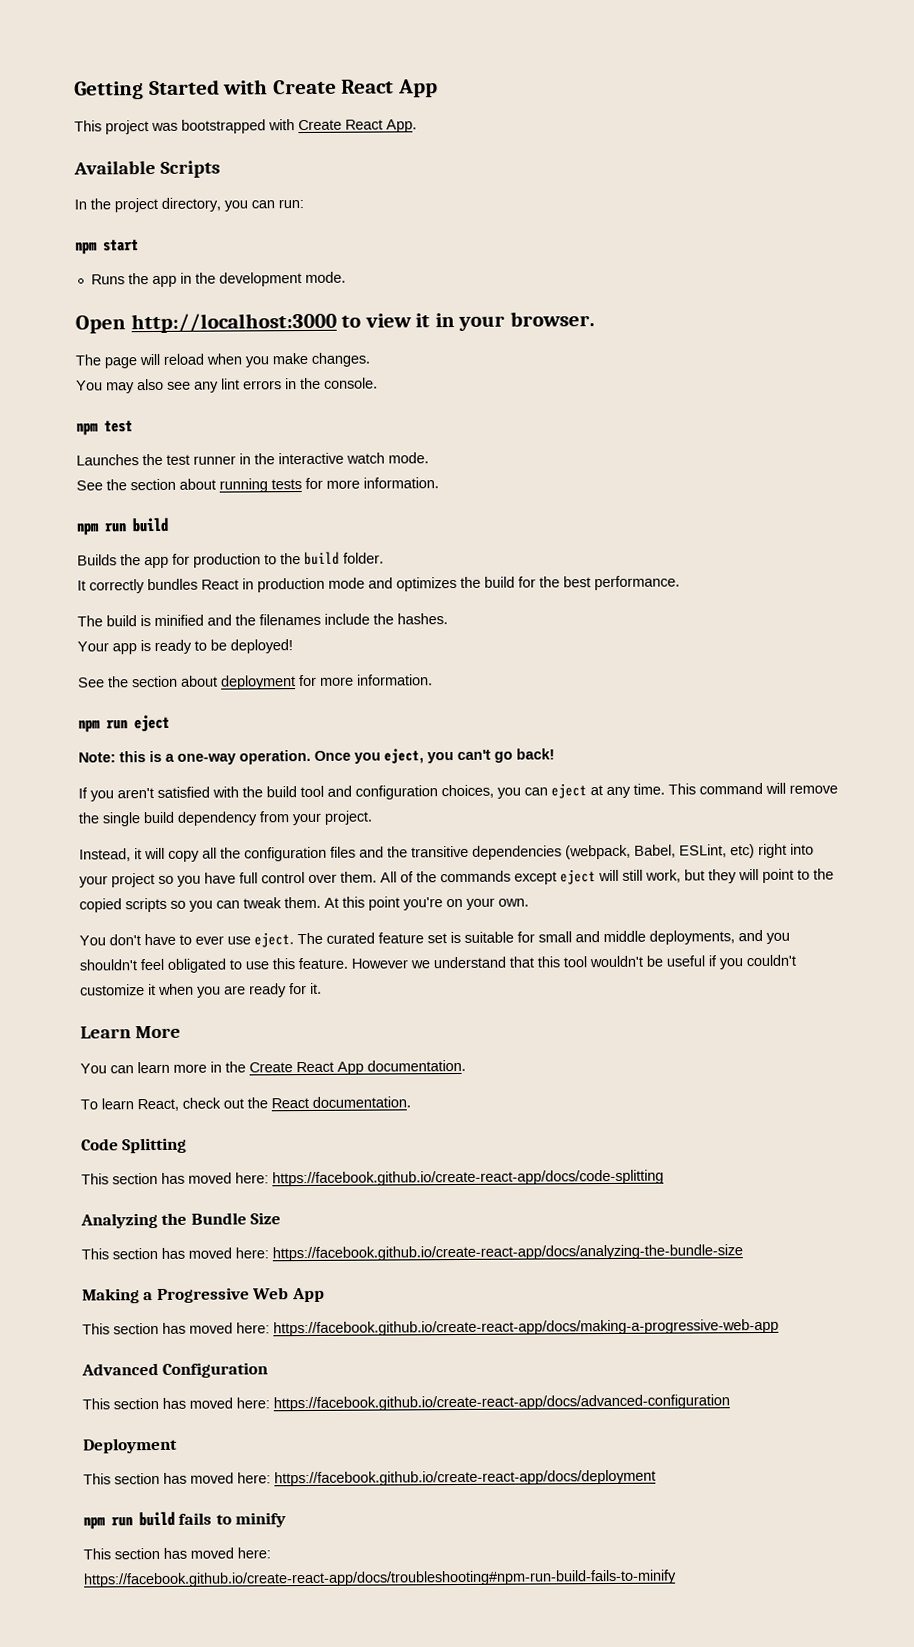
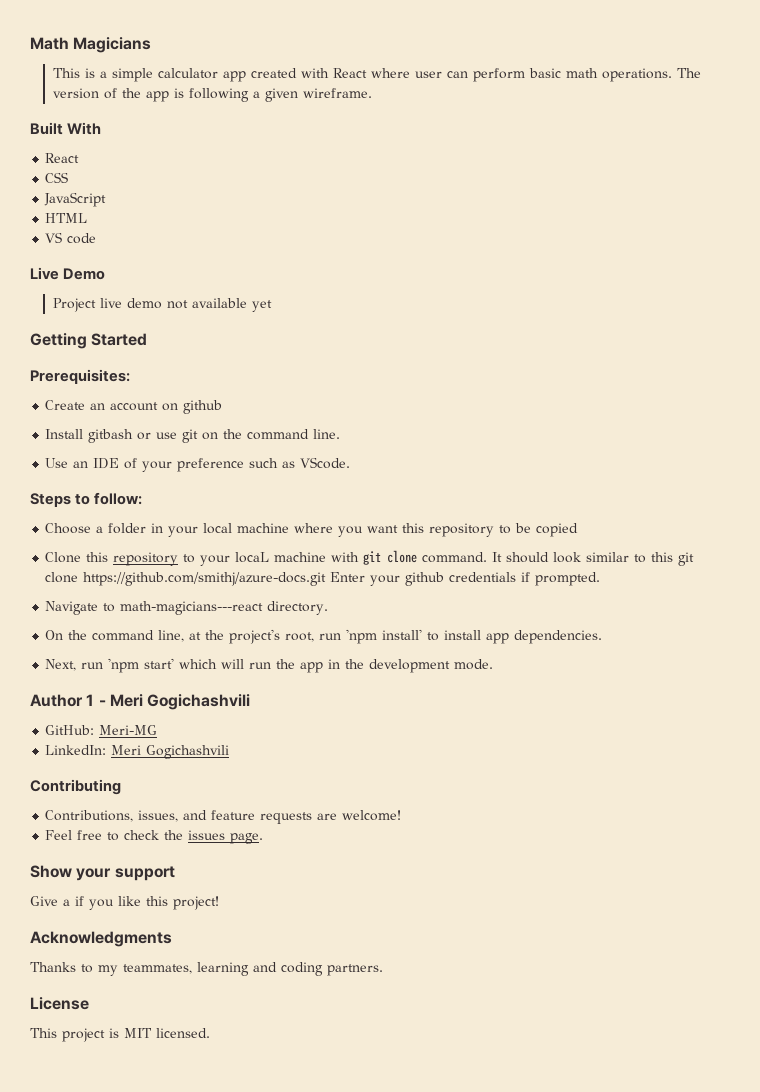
[74,79,438,100] [74,119,417,135] [73,160,220,178] [74,197,304,213] [75,239,139,255] [90,274,125,285] Getting Started with Create React App // This project was bootstrapped with Create React App. // Available Scripts // In the project directory, you can run: // npm start // Runs -> [30,37,152,53] [52,68,701,82] [52,88,372,102] [30,122,102,135] [45,153,80,163] [45,172,69,183] [44,192,107,207] [45,213,88,223] [45,232,97,244] [30,267,106,280] [52,298,272,312] [30,333,148,349] [30,369,130,384] [45,400,223,414] [45,429,341,443] [45,457,351,472] [30,492,143,507] [45,523,579,537] [45,550,695,566] [45,572,601,586] [45,601,329,615] [45,629,603,644] [45,658,272,673] Math Magicians // This is a simple calculator app created with React where user can perform basic math operations. The version of the app is following a given wireframe. // Built With // React // CSS // JavaScript // HTML // VS code // Live Demo // Project live demo not available yet // Getting Started // Prerequisites: // Create an account on github // Install gitbash or use git on the command line. // Use an IDE of your preference such as VScode. // Steps to follow: // Choose a folder in your local machine where you want this repository to be copied // Clone this repository to your locaL machine with git clone command. It should look similar to this git clone https://github.com/smithj/azure-docs.git Enter your github credentials if prompted. // Navigate to math-magicians---react directory. // On the command line, at the project's root, run 'npm install' to install app dependencies. // Next, run 'npm start' which will run
[75,311,595,334] [75,352,370,369] [76,377,378,394] [76,420,133,436] [76,452,429,466] [76,477,439,493] [76,517,169,536] [77,551,384,569] [77,575,680,594] [77,613,448,627] [77,639,293,655] [78,674,433,690] [78,714,170,733] [78,748,555,765] [78,782,838,802] [78,810,373,827] [79,843,814,862] [79,868,834,888] [79,896,529,913] [79,929,790,948] [79,954,796,973] [80,982,322,998] [80,1025,181,1039] [80,1059,466,1075] [80,1096,411,1112] [81,1137,188,1154] [81,1169,664,1187] [80,1212,282,1229] [81,1244,743,1262] [82,1287,325,1304] [82,1318,779,1337] [81,1362,269,1378] [82,1394,730,1412] [83,1437,178,1454] [83,1469,656,1487] [83,1511,287,1530] [83,1547,271,1560] [83,1569,677,1588] Open http://localhost:3000 to view it in your browser. // The page will reload when you make changes. // You may also see any lint errors in the console. // npm test // Launches the test runner in the interactive watch mode. // See the section about running tests for more information. // npm run build // Builds the app for production to the build folder. // It correctly bundles React in production mode and optimizes the build for the best performance. // The build is minified and the filenames include the hashes. // Your app is ready to be deployed! // See the section about deployment for more information. // npm run eject // Note: this is a one-way operation. Once you eject, you can't go back! // If you aren't satisfied with the build tool and configuration choices, you can eject at any time. This command will remove the single build dependency from your project. // Instead, it will copy all the configuration files and the transitive dependencies (webpack, Babel, ESLint, etc) right into your project so you have full control over them. All of the commands except eject will still work, but they will point to the copied scripts so you can tweak them. At this point you're on your own. // You don't have to ever use eject. The curated feature set is suitable for small and middle deployments, and you shouldn't feel obligated to use this feature. However we understand that this tool wouldn't be useful if you couldn't customize it when you are ready for it. // Learn More // You can learn more in the Create React App documentation. // To learn React, check out the React documentation. // Code Splitting // This section has moved here: https://facebook.github.io/create-react-app/docs/code-splitting // Analyzing the Bundle Size // This section has moved here: https://facebook.github.io/create-react-app/docs/analyzing-the-bundle-size // Making a Progressive Web App // This section has moved here: https://facebook.github.io/create-react-app/docs/making-a-progressive-web-app // Advanced Configuration // This section has moved here: https://facebook.github.io/create-react-app/docs/advanced-configuration // Deployment // This section has moved here: https://facebook.github.io/create-react-app/docs/deployment // npm run build fails to minify // This section has moved here: https://facebook.github.io/create-react-app/docs/troubleshooting#npm-run-build-fails-to-minify -> [30,694,251,710] [45,725,158,735] [45,745,230,759] [30,779,121,795] [45,810,402,824] [45,830,264,844] [30,865,175,881] [30,896,219,910] [30,931,172,947] [30,962,383,976] [30,997,89,1010] [30,1028,210,1042] Author 1 - Meri Gogichashvili // GitHub: Meri-MG // LinkedIn: Meri Gogichashvili // Contributing // Contributions, issues, and feature requests are welcome! // Feel free to check the issues page. // Show your support // Give a if you like this project! // Acknowledgments // Thanks to my teammates, learning and coding partners. // License // This project is MIT licensed.

